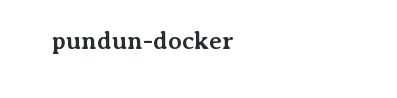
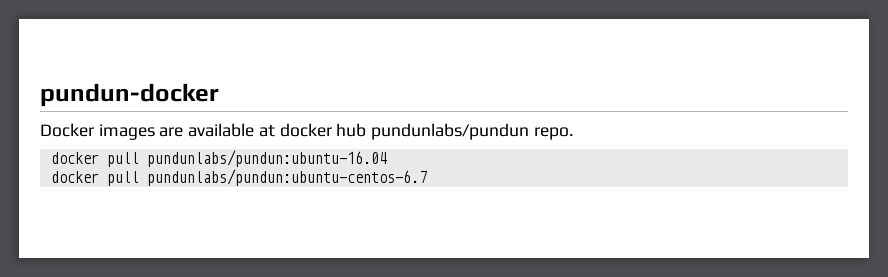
(234, 42) none -> [40,123,573,140] [50,150,387,167] [50,169,427,186] // Docker images are available at docker hub pundunlabs/pundun repo. // docker pull pundunlabs/pundun:ubuntu-16.04 // docker pull pundunlabs/pundun:ubuntu-centos-6.7

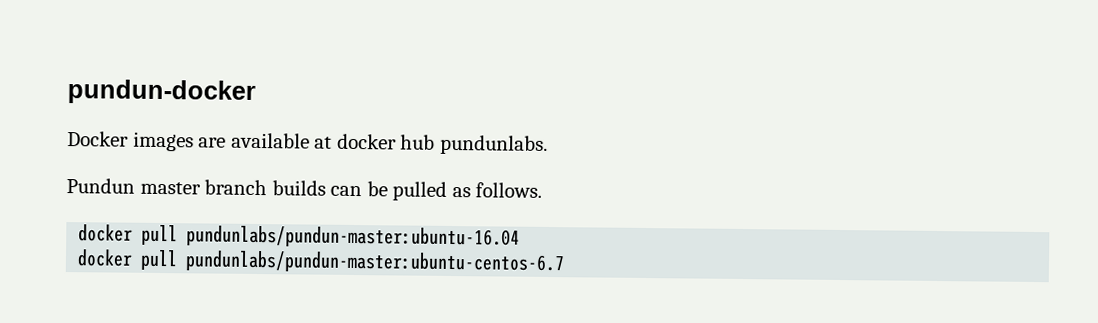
[371,123,573,140] [50,150,387,167] [50,169,427,186] pundunlabs/pundun repo. // docker pull pundunlabs/pundun:ubuntu-16.04 // docker pull pundunlabs/pundun:ubuntu-centos-6.7 -> [439,134,548,155] [66,178,543,201] [78,224,521,249] [77,249,566,275] pundunlabs. // Pundun master branch builds can be pulled as follows. // docker pull pundunlabs/pundun-master:ubuntu-16.04 // docker pull pundunlabs/pundun-master:ubuntu-centos-6.7

